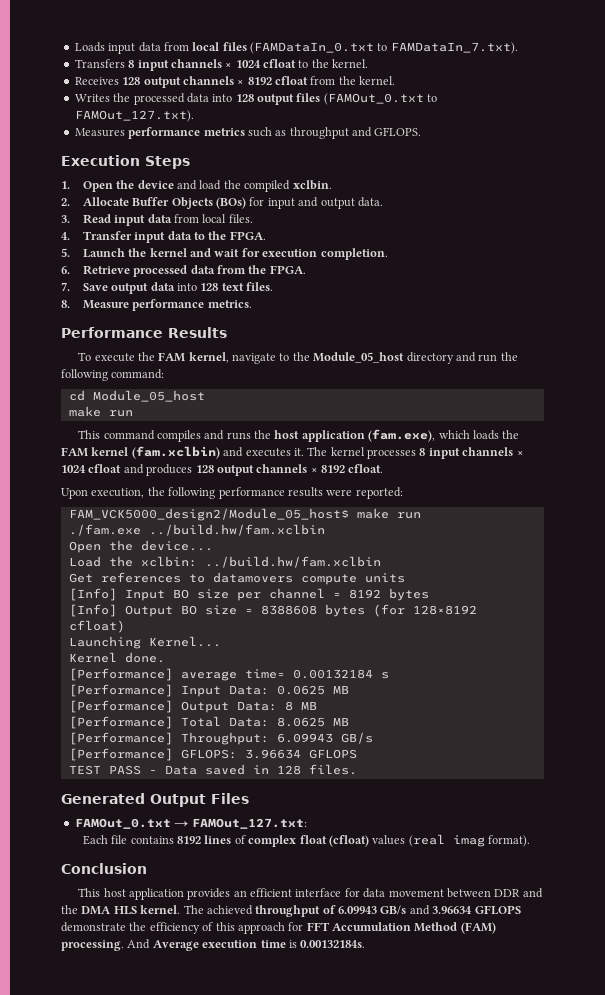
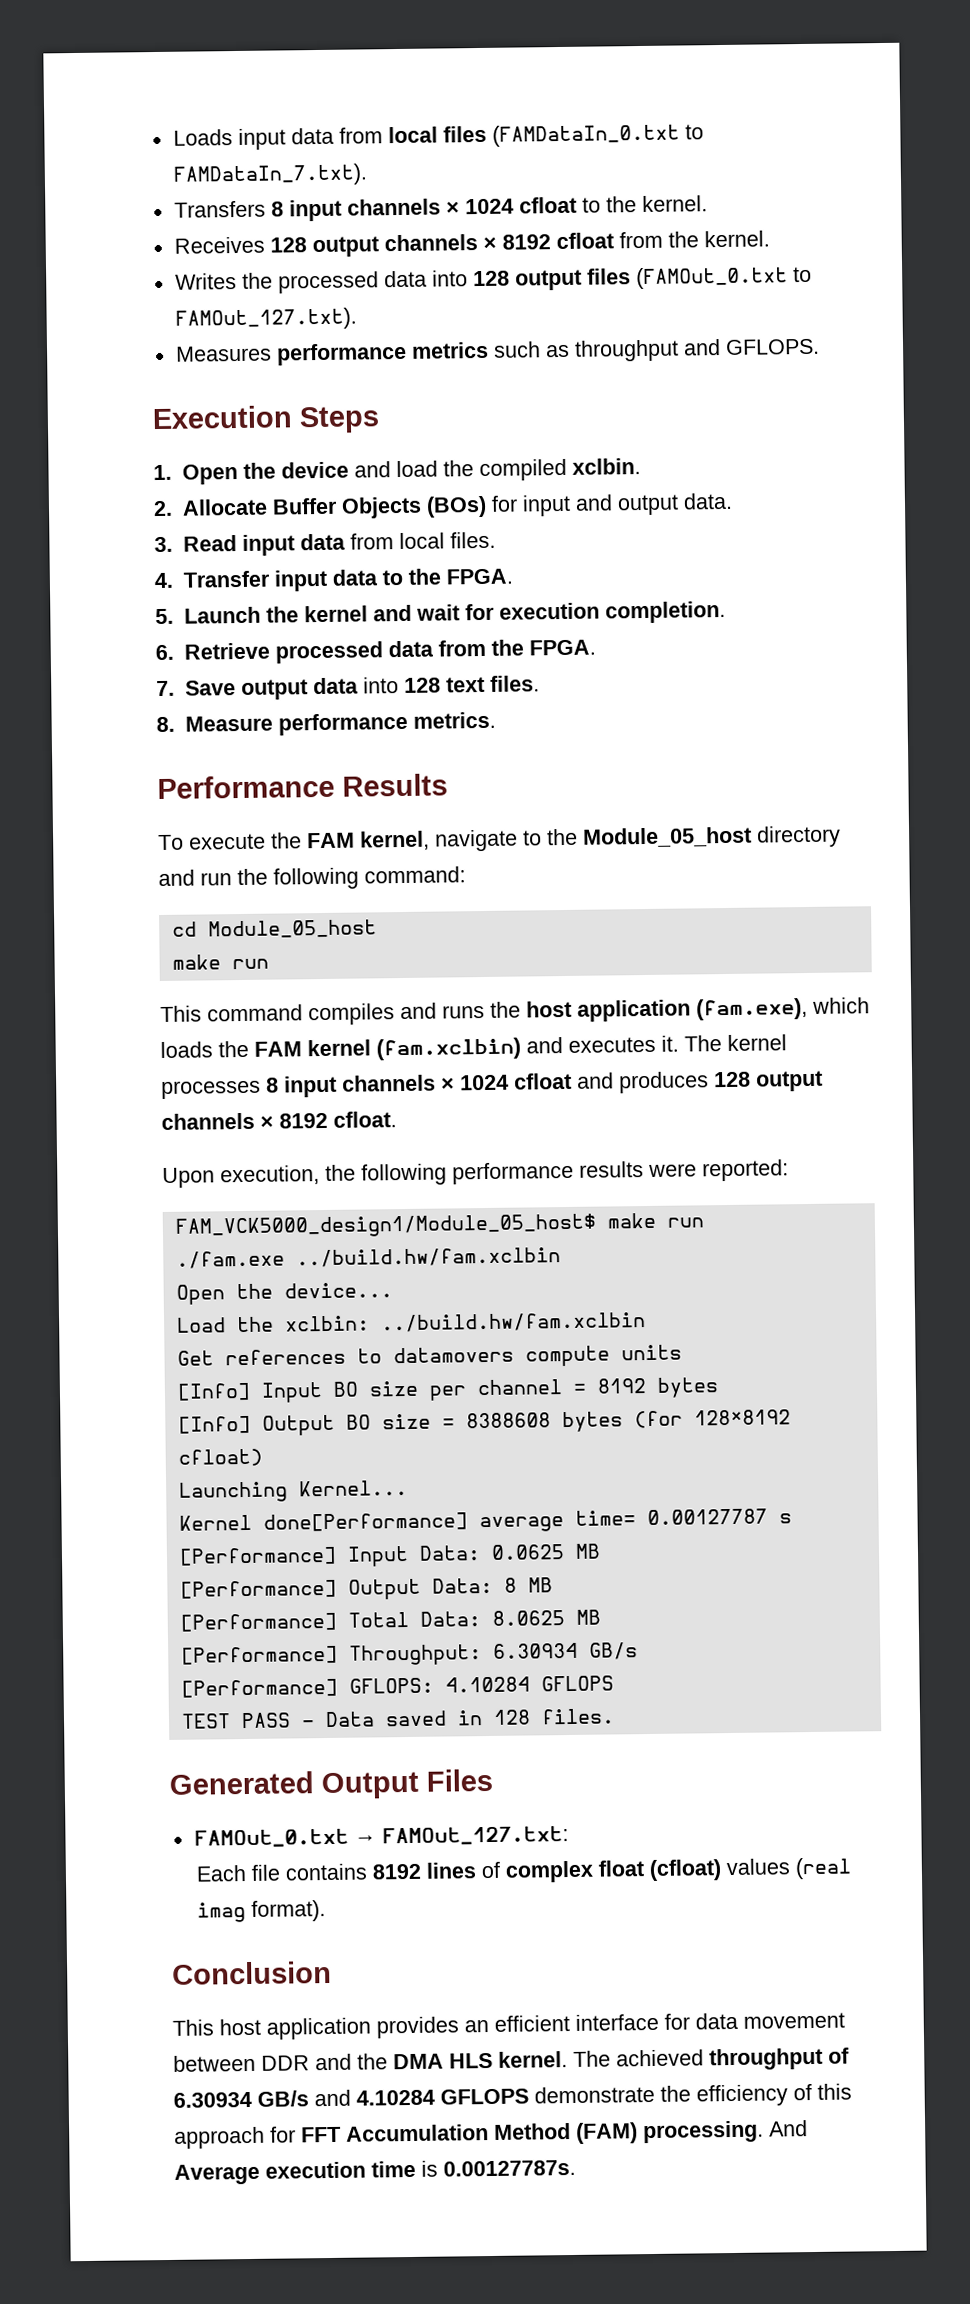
[68,508,349,521] FAM_VCK5000_design2/Module_05_host$ -> [174,1213,597,1239] FAM_VCK5000_design1/Module_05_host$
[124,652,165,663] [68,668,173,681] done. // [Performance] -> [262,1512,468,1532] done[Performance]
[292,669,373,679] 0.00132184 -> [646,1508,768,1526] 0.00127787
[276,733,333,743] 6.09943 -> [492,1642,578,1659] 6.30934
[244,749,301,759] 3.96634 -> [444,1676,530,1693] 4.10284
[338,906,377,914] 6.09943 -> [173,2091,252,2108] 6.30934
[432,906,473,914] 3.96634 -> [356,2089,435,2106] 4.10284
[300,940,366,948] 0.00132184s. -> [443,2159,576,2177] 0.00127787s.

